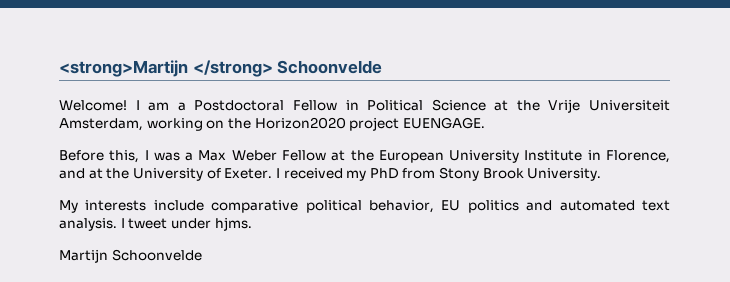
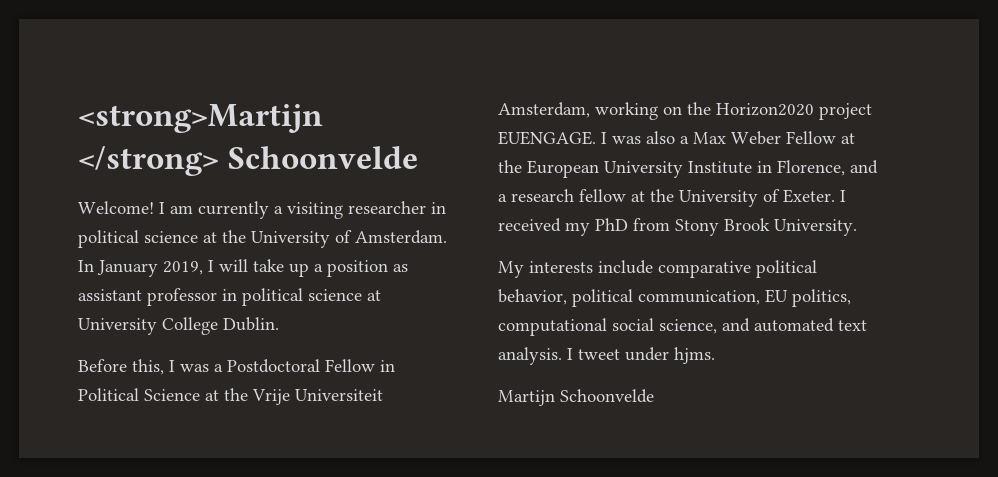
(170, 106) none -> [198,201,446,219] [78,230,447,248] [78,259,408,277] [78,288,381,306] [78,317,279,335] [78,359,209,375] currently a visiting researcher in political science at the University of Amsterdam. In January 2019, I will take up a position as assistant professor in political science at University College Dublin. // Before this, I was
[59,150,180,163] // Before this, I was -> [601,131,675,144] I was also
(85, 173) none -> [498,189,626,202] a research fellow
[441,200,519,213] EU politics -> [572,289,851,307] [498,318,717,336] political communication, EU politics, computational social science,

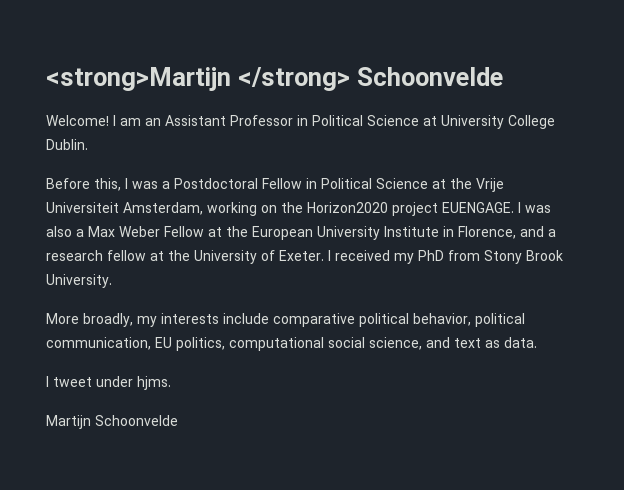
[198,201,446,219] [78,230,447,248] [78,259,408,277] [78,288,362,306] currently a visiting researcher in political science at the University of Amsterdam. In January 2019, I will take up a position as assistant professor in political science -> [145,115,419,126] an Assistant Professor in Political Science
[498,261,524,278] My -> [46,313,157,327] More broadly, my
[754,318,867,332] [498,347,562,365] automated text analysis. -> [454,337,537,348] text as data. //

